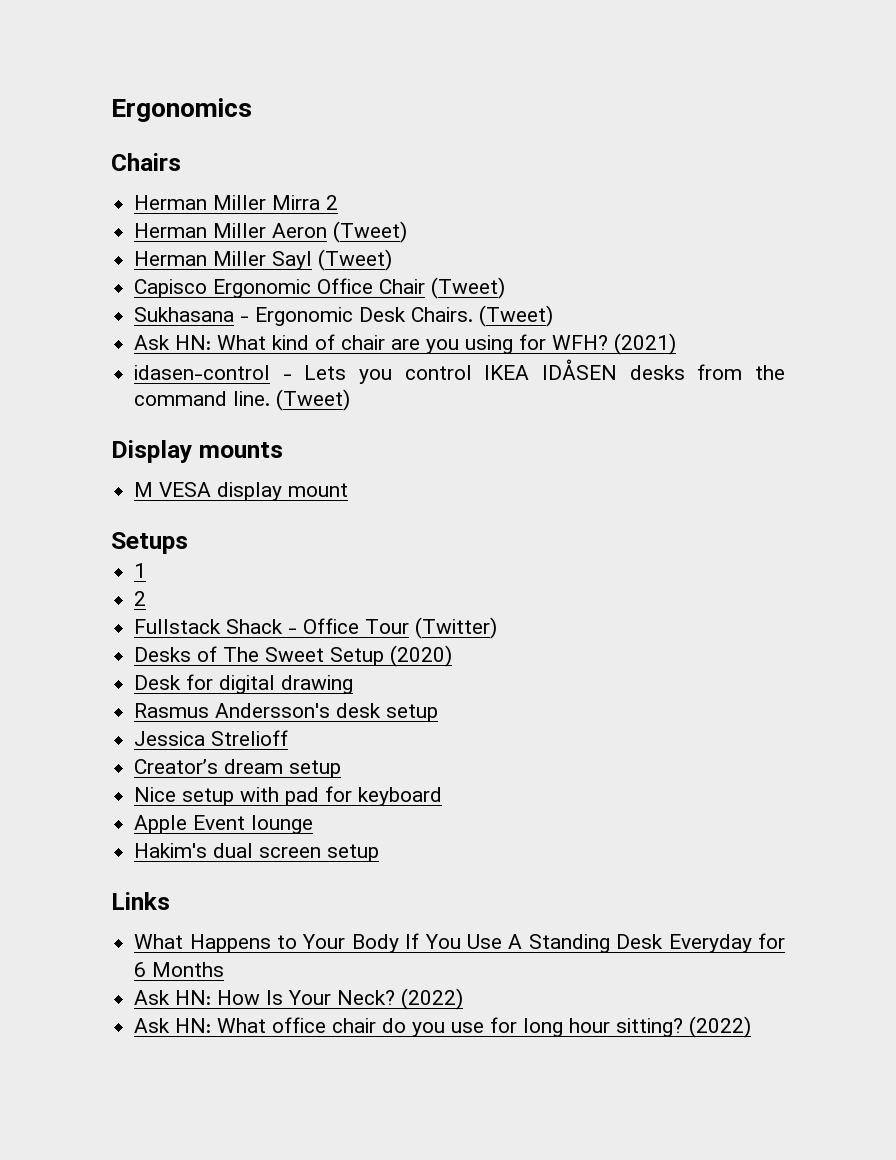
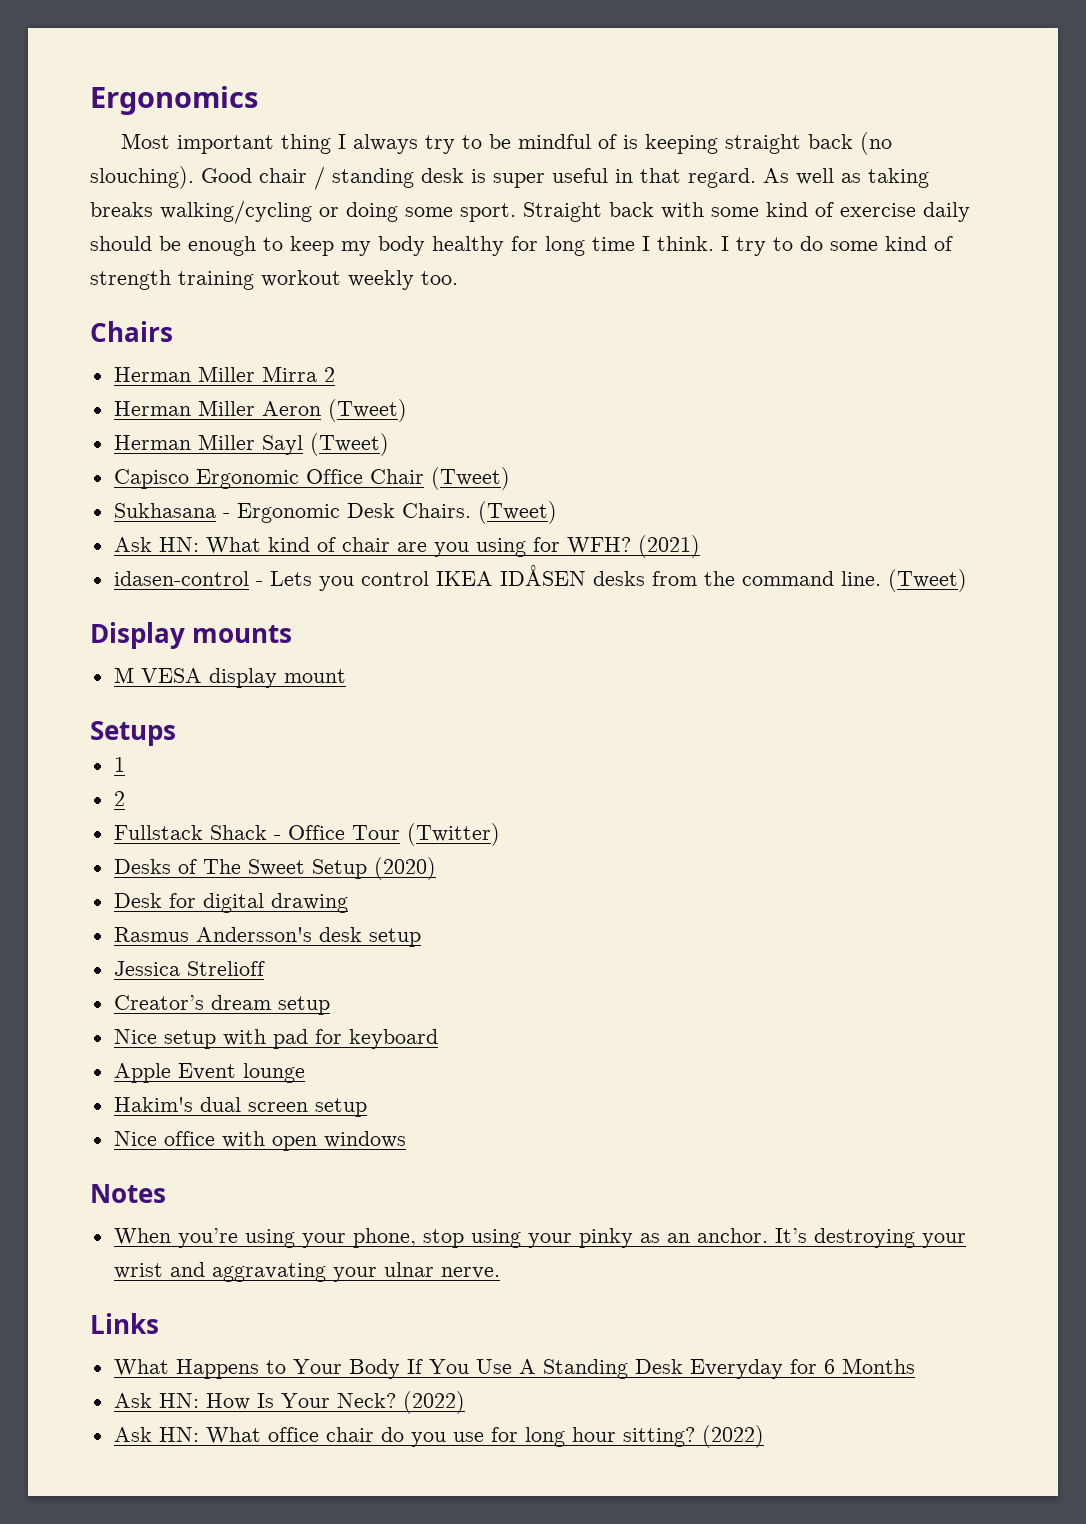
(252, 110) none -> [121,132,893,155] [90,166,929,190] [90,200,970,224] [90,236,953,256] [90,270,458,290] // Most important thing I always try to be mindful of is keeping straight back (no slouching). Good chair / standing desk is super useful in that regard. As well as taking breaks walking/cycling or doing some sport. Straight back with some kind of exercise daily should be enough to keep my body healthy for long time I think. I try to do some kind of strength training workout weekly too.
(380, 853) none -> [113,1131,406,1151] [90,1184,166,1203] [113,1228,966,1248] [113,1262,500,1282] // Nice office with open windows // Notes // When you’re using your phone, stop using your pinky as an anchor. It’s destroying your wrist and aggravating your ulnar nerve.

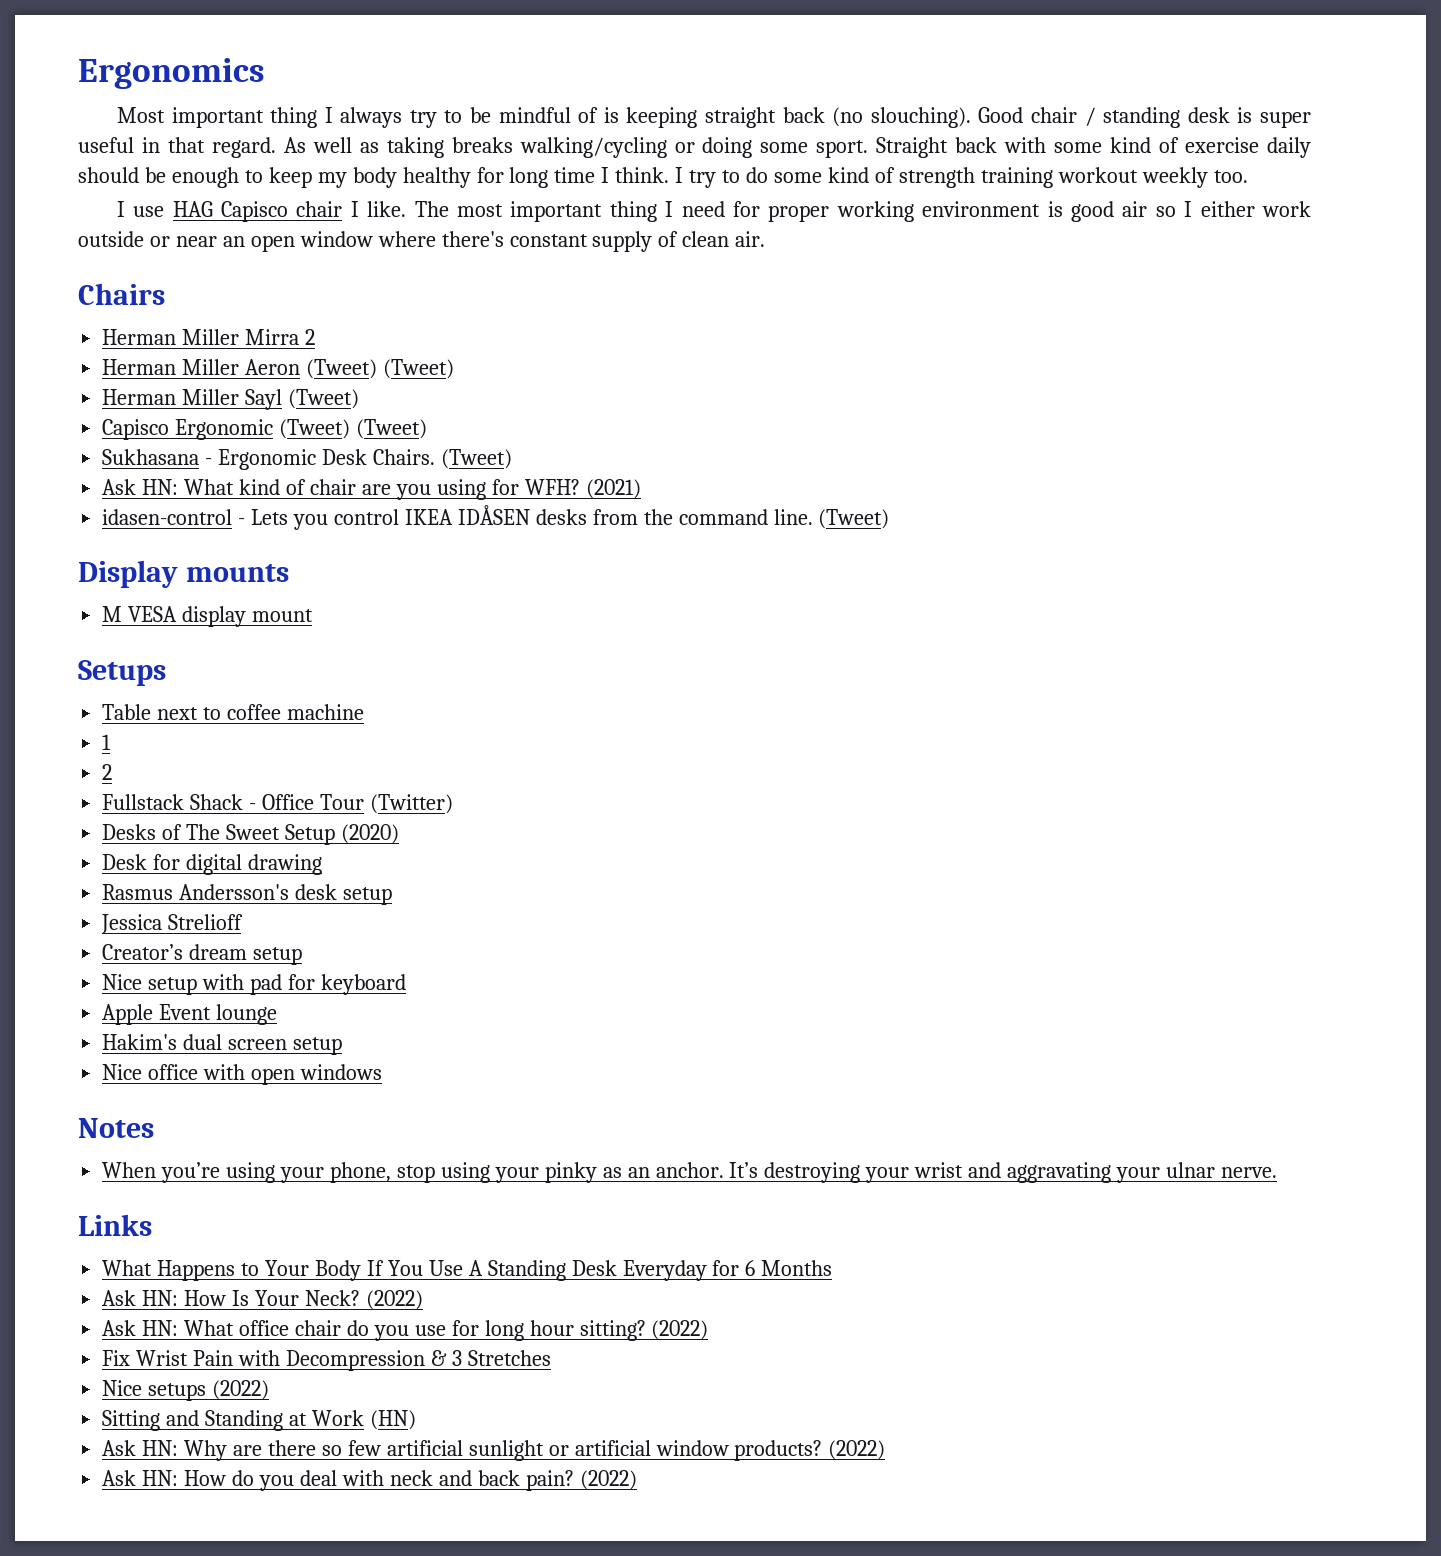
(458, 278) none -> [116,201,1312,222] [78,231,766,252] // I use HAG Capisco chair I like. The most important thing I need for proper working environment is good air so I either work outside or near an open window where there's constant supply of clean air.
(407, 410) none -> [382,359,454,379] (Tweet)
[305,469,424,484] Office Chair -> [279,419,351,439] (Tweet)
(176, 733) none -> [102,704,364,720] // Table next to coffee machine
(764, 1436) none -> [102,1350,551,1371] [102,1380,270,1401] [102,1410,416,1431] [102,1440,886,1461] [102,1470,637,1491] // Fix Wrist Pain with Decompression & 3 Stretches // Nice setups (2022) // Sitting and Standing at Work (HN) // Ask HN: Why are there so few artificial sunlight or artificial window products? (2022) // Ask HN: How do you deal with neck and back pain? (2022)

